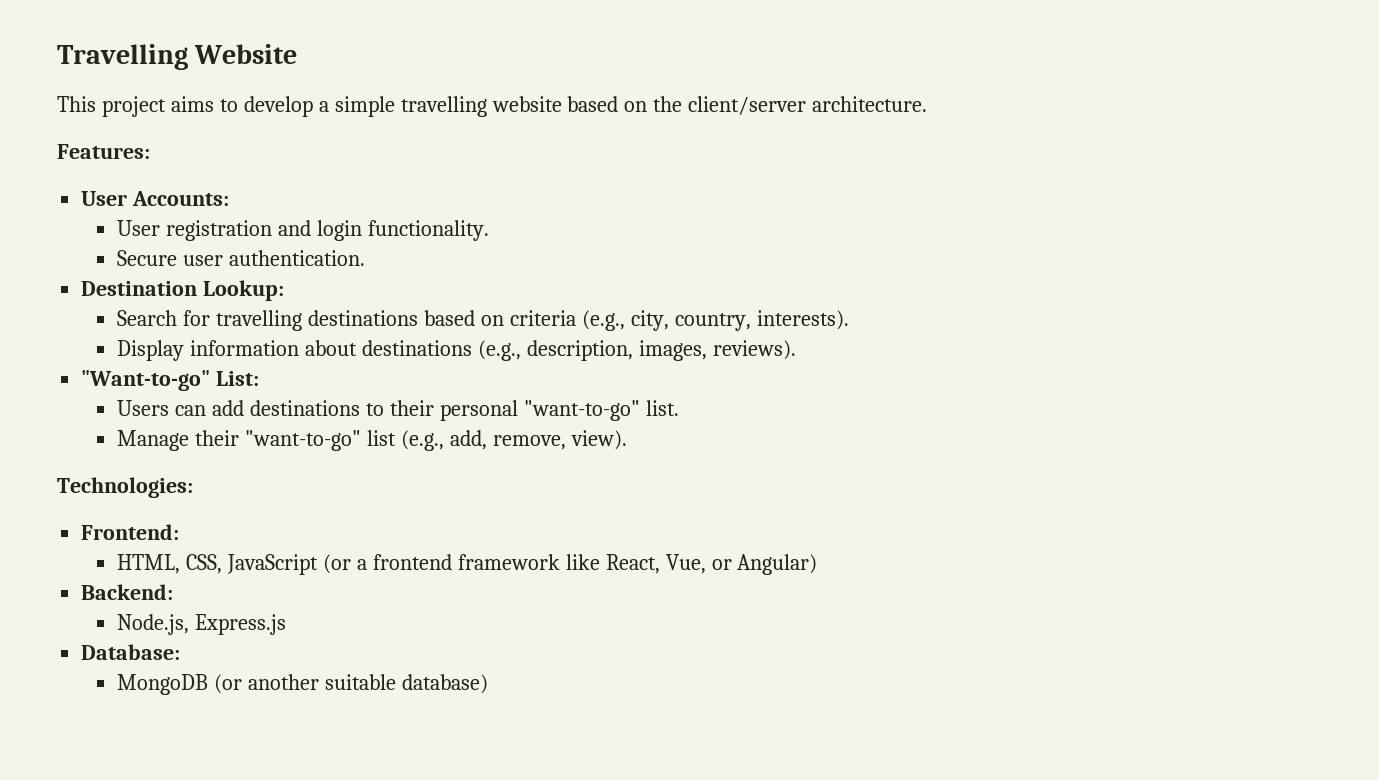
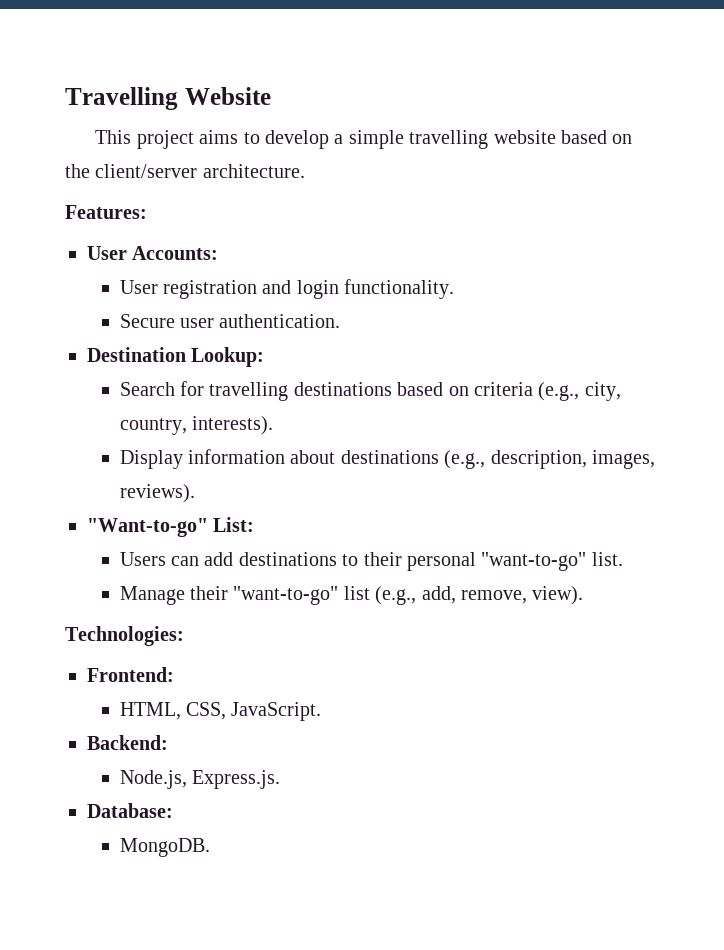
[226,554,818,575] JavaScript (or a frontend framework like React, Vue, or Angular) -> [231,702,322,721] JavaScript.
[195,614,287,635] Express.js -> [192,770,281,789] Express.js.
[117,674,488,695] MongoDB (or another suitable database) -> [119,838,210,857] MongoDB.

